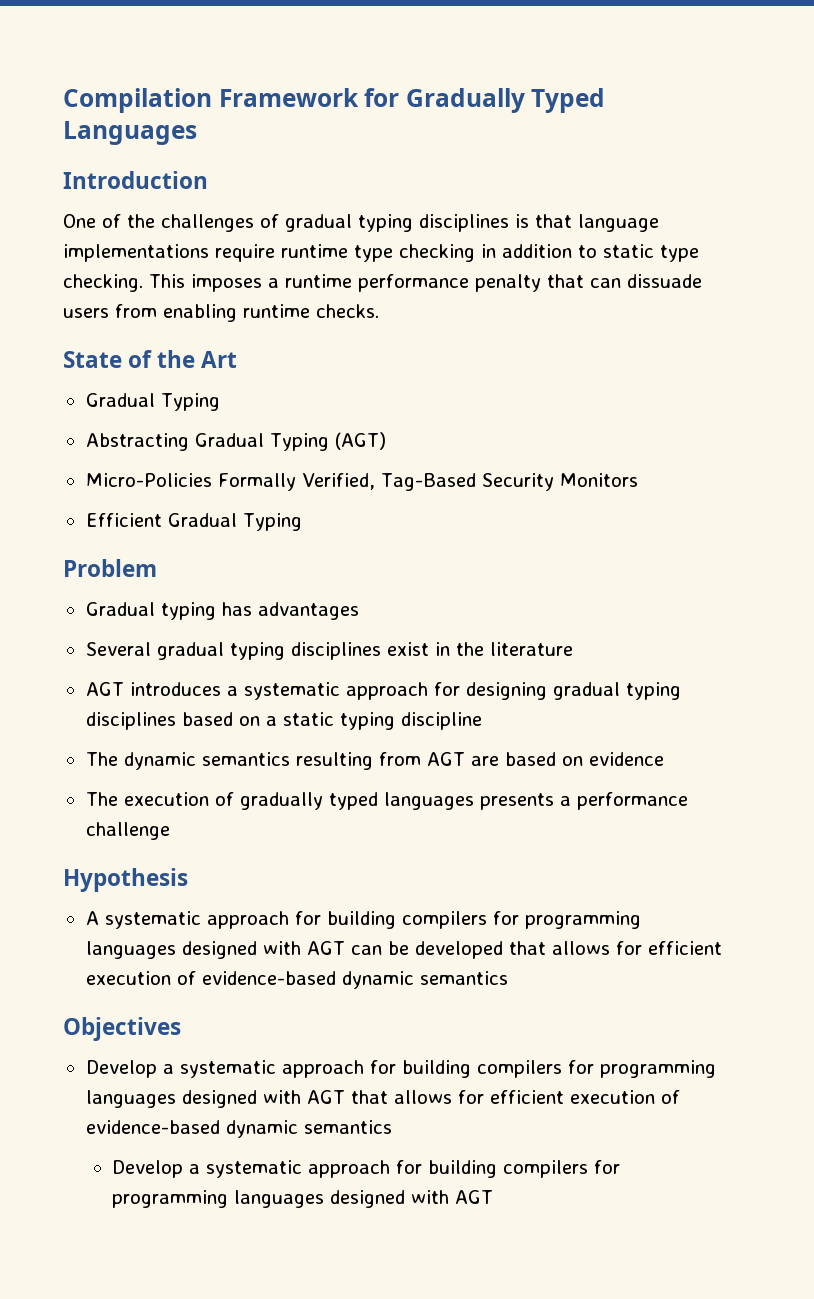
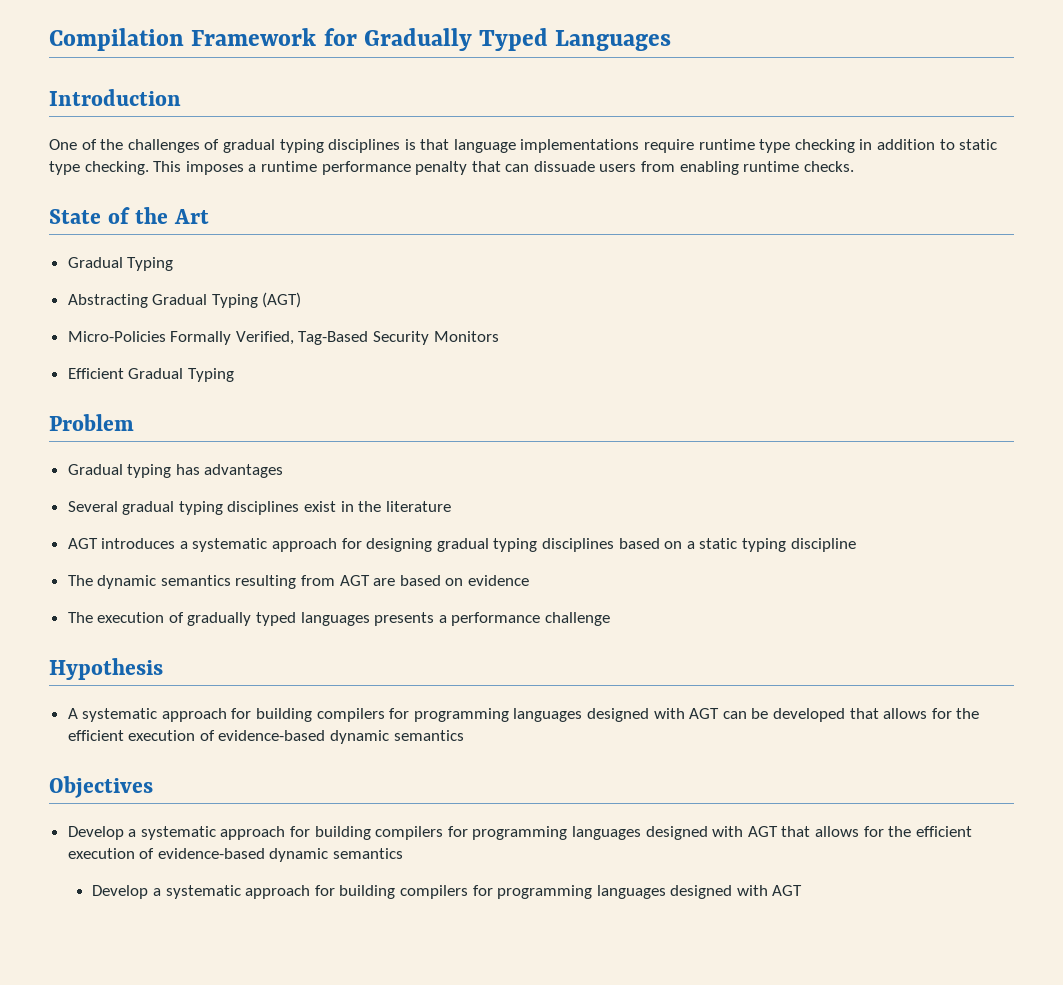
(642, 948) none -> [956,708,980,719] the
(484, 1097) none -> [888,826,912,837] the

